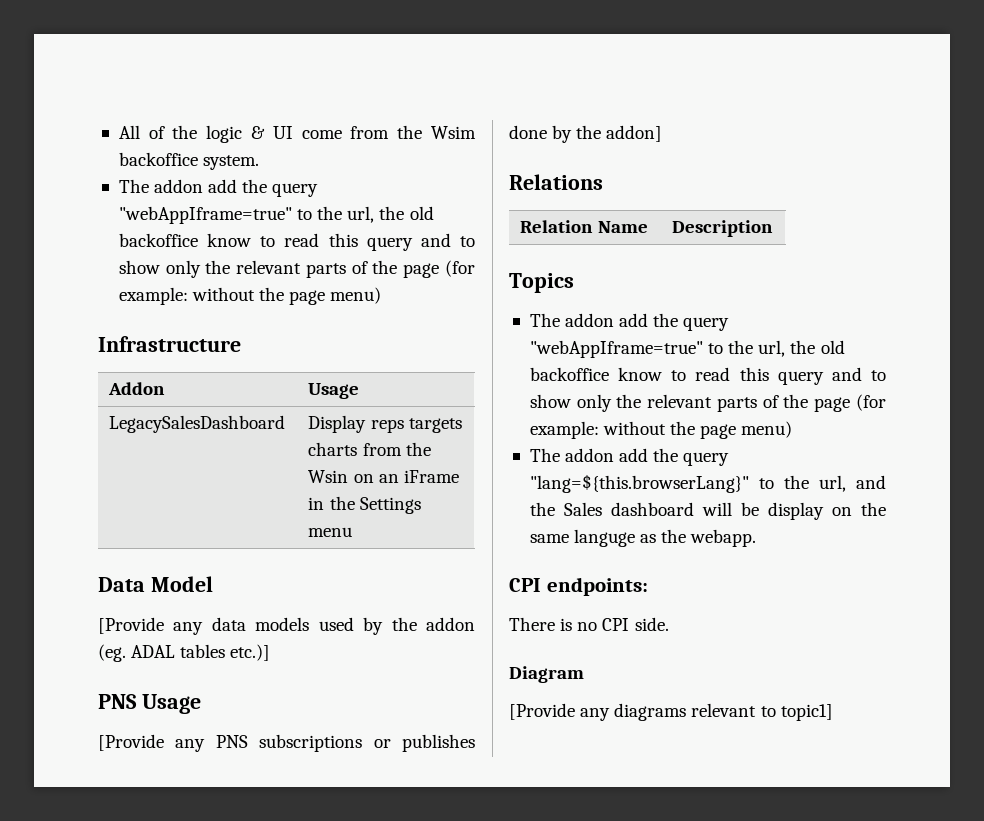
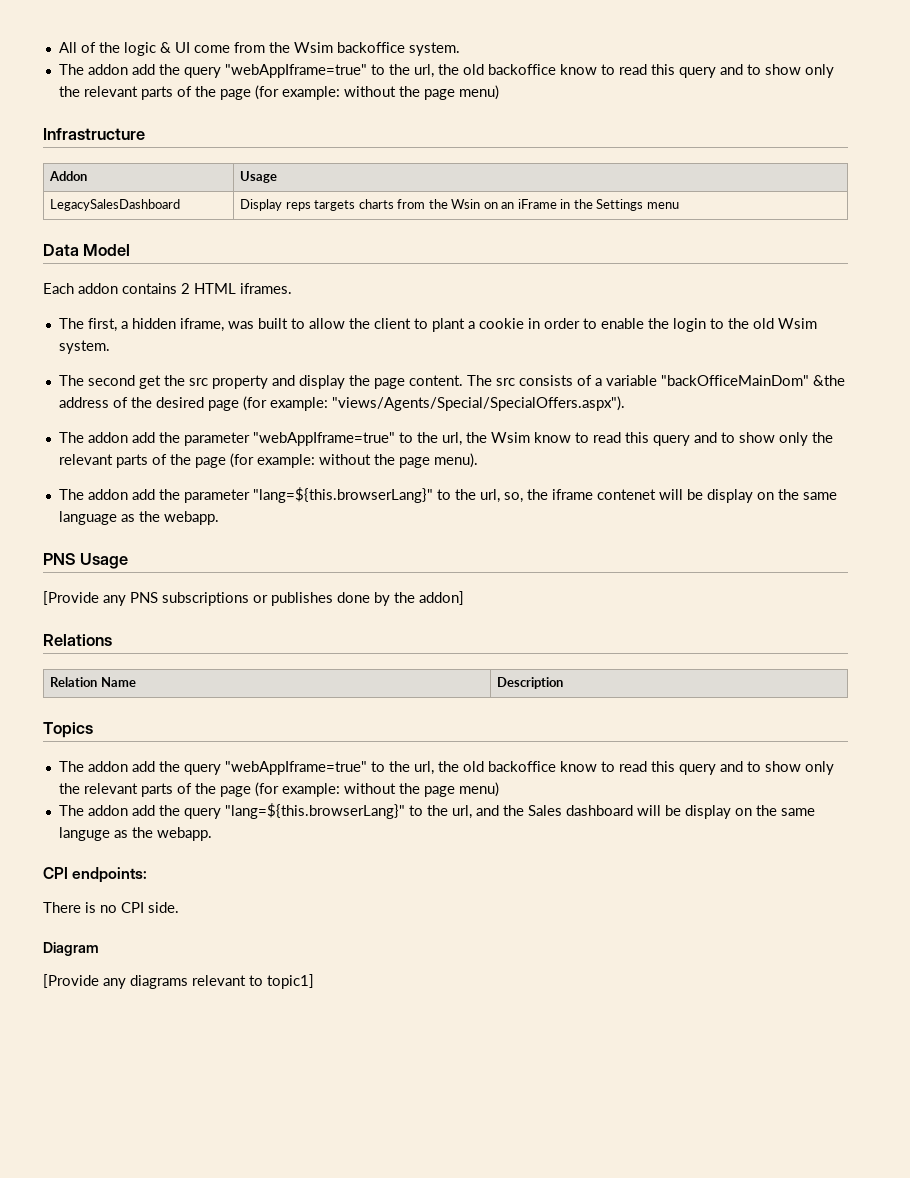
[98,617,475,635] [98,644,271,662] [Provide any data models used by the addon (eg. ADAL tables etc.)] -> [43,283,292,294] [58,318,817,332] [58,340,110,354] [58,375,845,389] [58,396,625,411] [58,432,833,446] [58,453,478,468] [58,487,837,503] [58,511,219,525] Each addon contains 2 HTML iframes. // The first, a hidden iframe, was built to allow the client to plant a cookie in order to enable the login to the old Wsim system. // The second get the src property and display the page content. The src consists of a variable "backOfficeMainDom" &the address of the desired page (for example: "views/Agents/Special/SpecialOffers.aspx"). // The addon add the parameter "webAppIframe=true" to the url, the Wsim know to read this query and to show only the relevant parts of the page (for example: without the page menu). // The addon add the parameter "lang=${this.browserLang}" to the url, so, the iframe contenet will be display on the same language as the webapp.

